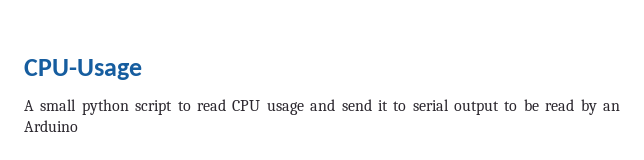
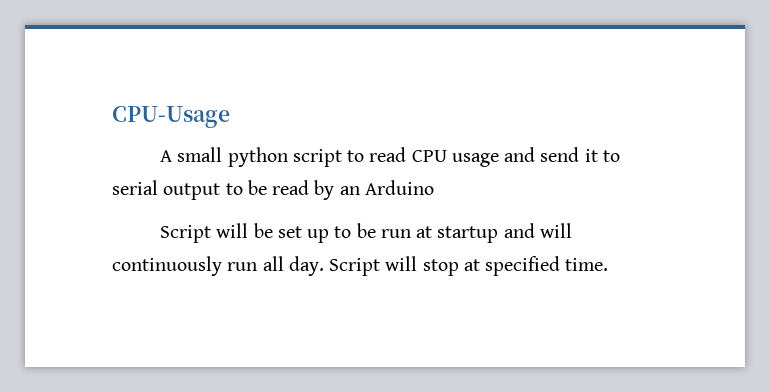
(78, 126) none -> [160,223,572,243] [112,256,609,276] // Script will be set up to be run at startup and will continuously run all day. Script will stop at specified time.

